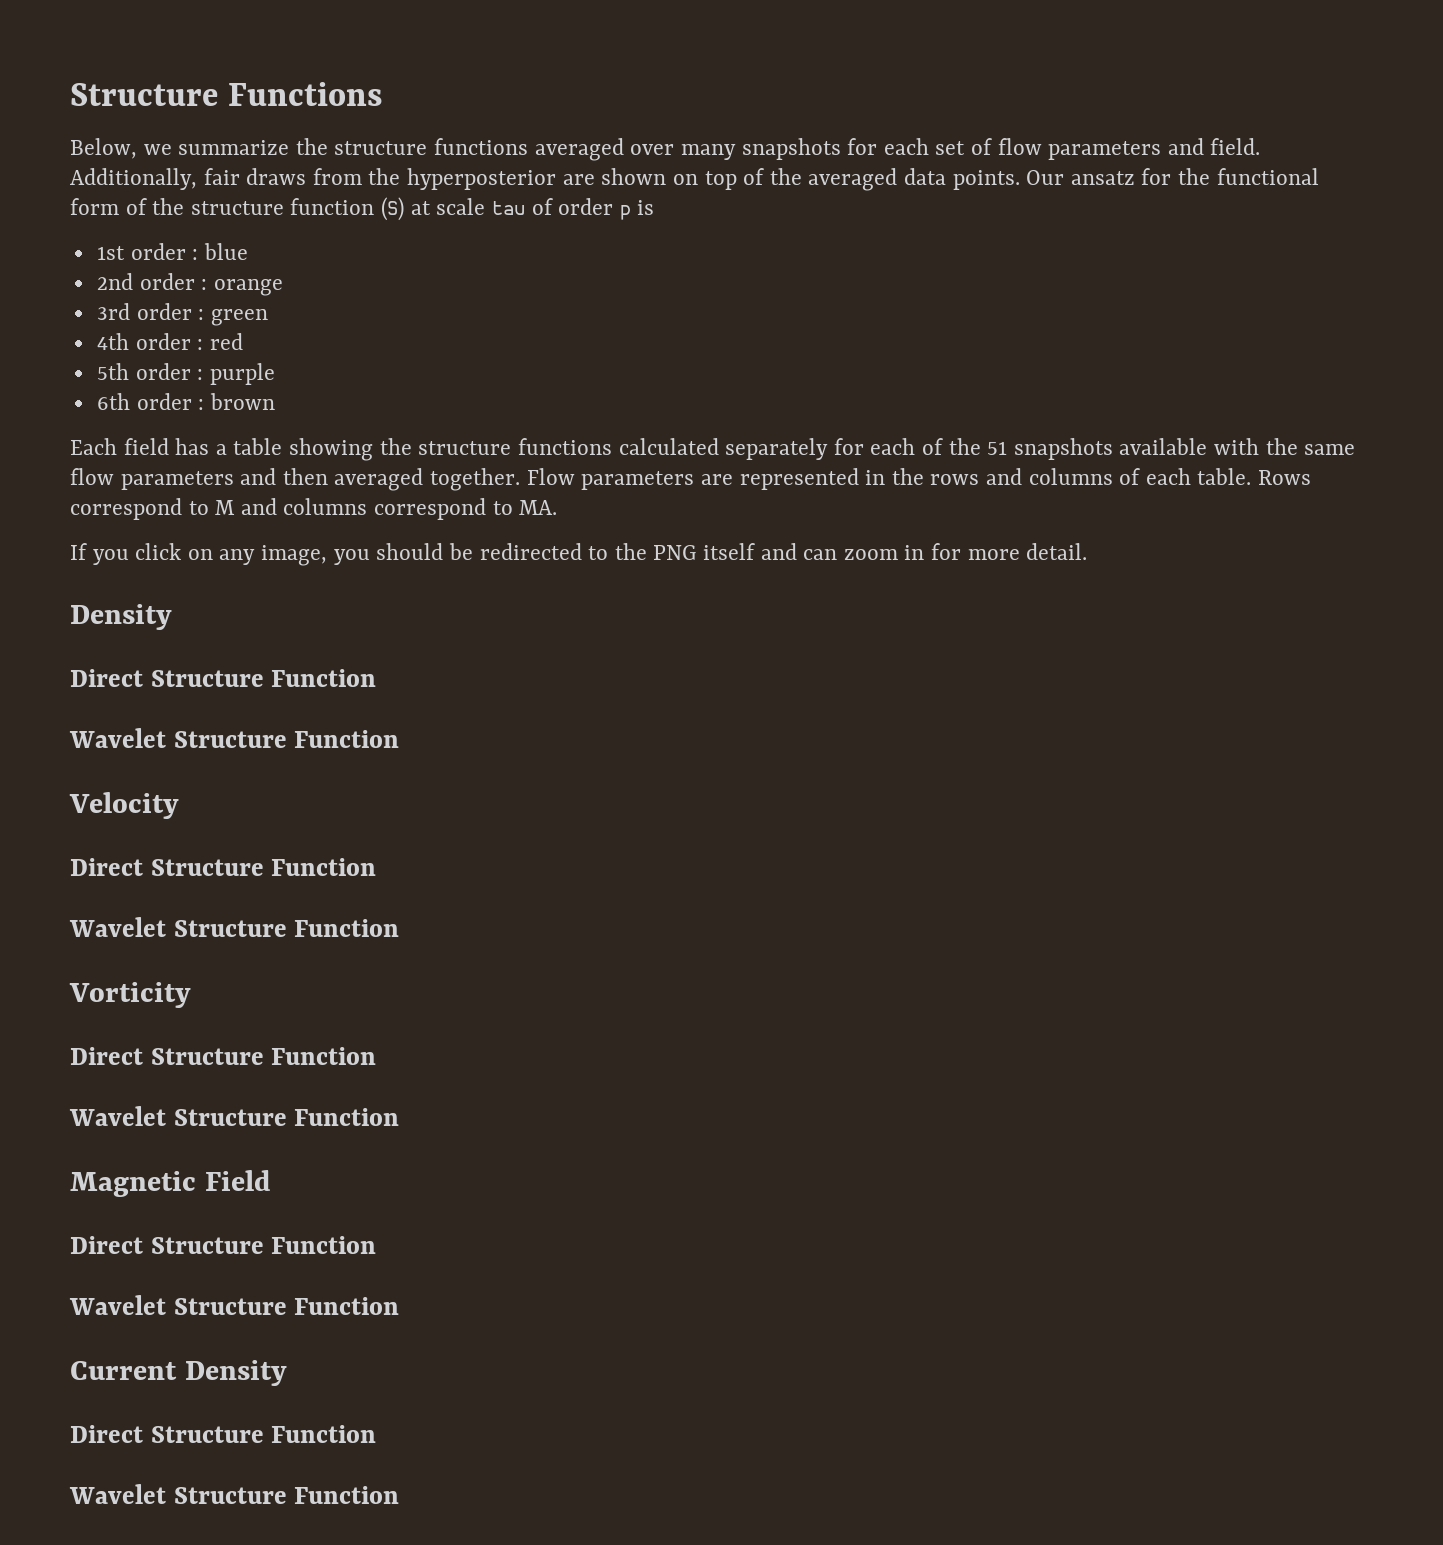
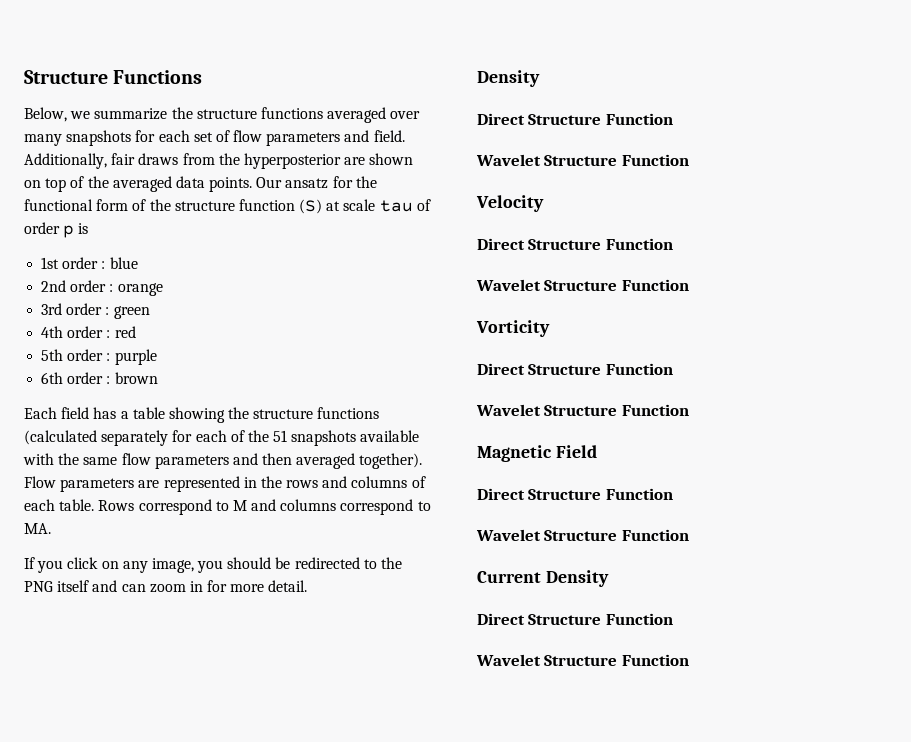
[618,438,719,455] calculated -> [24,430,97,445] (calculated
[430,468,521,491] together. -> [359,453,423,469] together).

